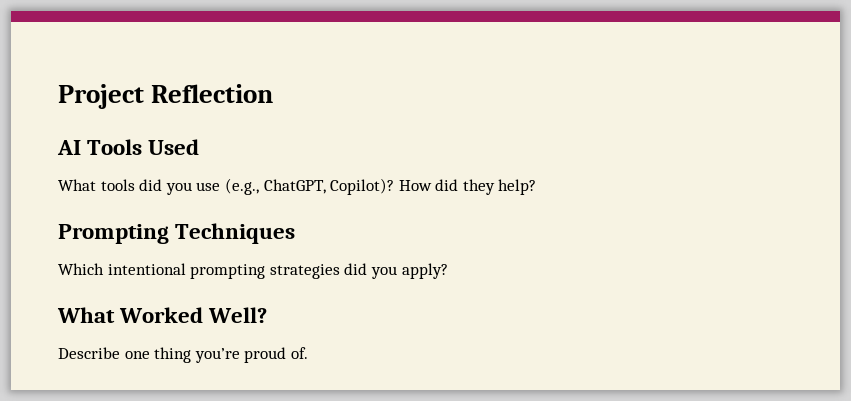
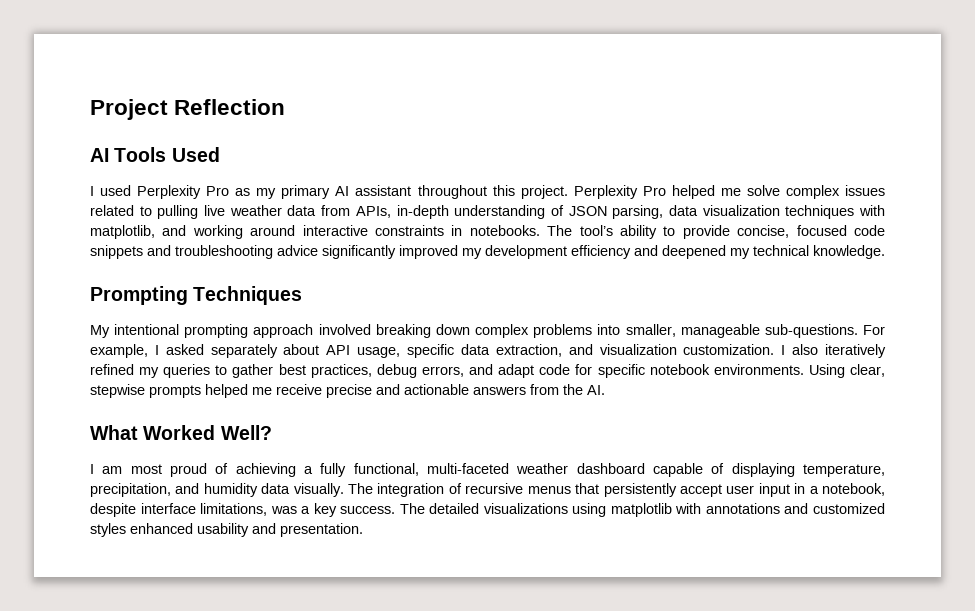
[58,178,537,195] What tools did you use (e.g., ChatGPT, Copilot)? How did they help? -> [90,185,885,199] [90,205,885,219] [90,225,885,239] [90,245,885,259] I used Perplexity Pro as my primary AI assistant throughout this project. Perplexity Pro helped me solve complex issues related to pulling live weather data from APIs, in-depth understanding of JSON parsing, data visualization techniques with matplotlib, and working around interactive constraints in notebooks. The tool’s ability to provide concise, focused code snippets and troubleshooting advice significantly improved my development efficiency and deepened my technical knowledge.
[58,263,104,275] Which -> [90,325,110,338] My
[269,263,448,279] [57,307,268,323] [58,347,308,363] strategies did you apply? // What Worked Well? // Describe one thing you’re proud of. -> [253,324,885,338] [90,344,887,358] [90,364,886,378] [90,384,605,398] [90,425,272,440] [90,463,886,477] [90,483,885,497] [90,503,885,517] [90,523,363,537] approach involved breaking down complex problems into smaller, manageable sub-questions. For example, I asked separately about API usage, specific data extraction, and visualization customization. I also iteratively refined my queries to gather best practices, debug errors, and adapt code for specific notebook environments. Using clear, stepwise prompts helped me receive precise and actionable answers from the AI. // What Worked Well? // I am most proud of achieving a fully functional, multi-faceted weather dashboard capable of displaying temperature, precipitation, and humidity data visually. The integration of recursive menus that persistently accept user input in a notebook, despite interface limitations, was a key success. The detailed visualizations using matplotlib with annotations and customized styles enhanced usability and presentation.

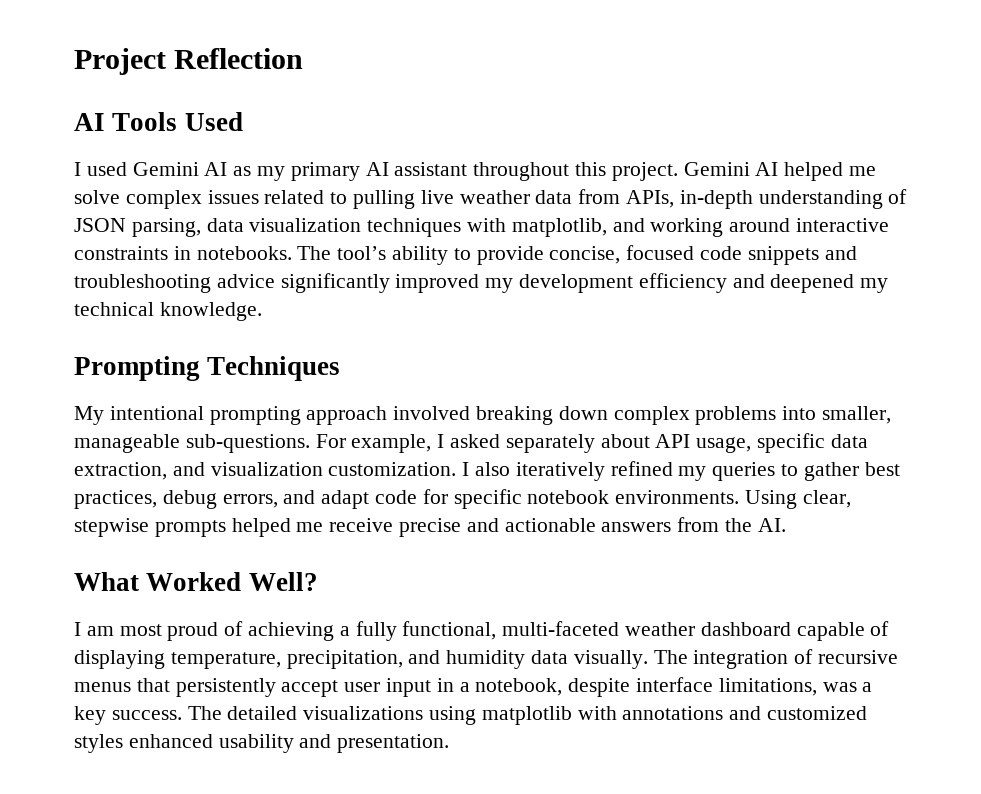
[137,185,230,199] Perplexity Pro -> [132,162,228,176] Gemini AI
[573,185,666,199] Perplexity Pro -> [683,162,779,176] Gemini AI

